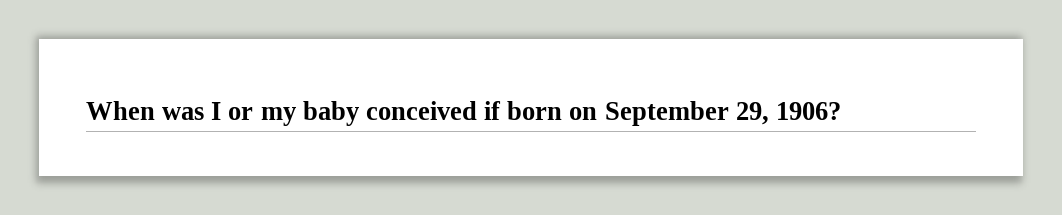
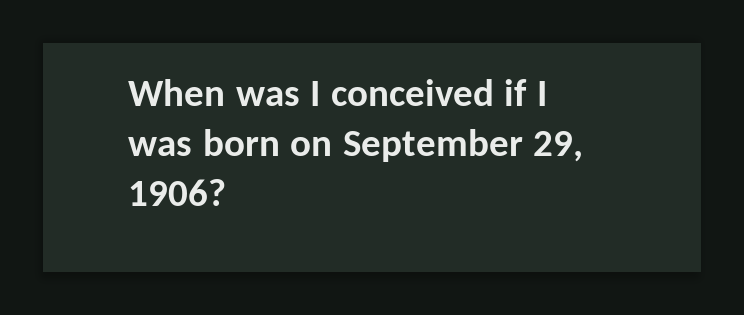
[228,101,502,126] or my baby conceived if -> [330,79,547,106] [128,137,192,156] conceived if I was

